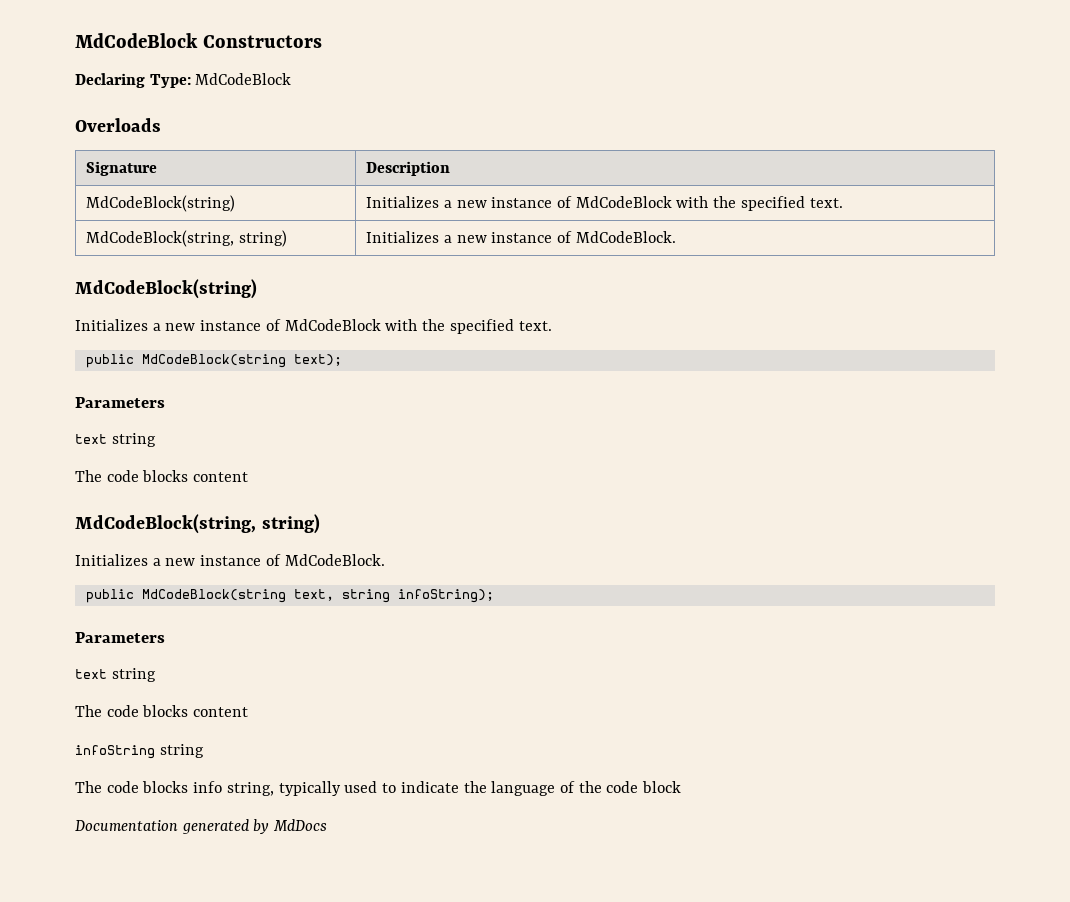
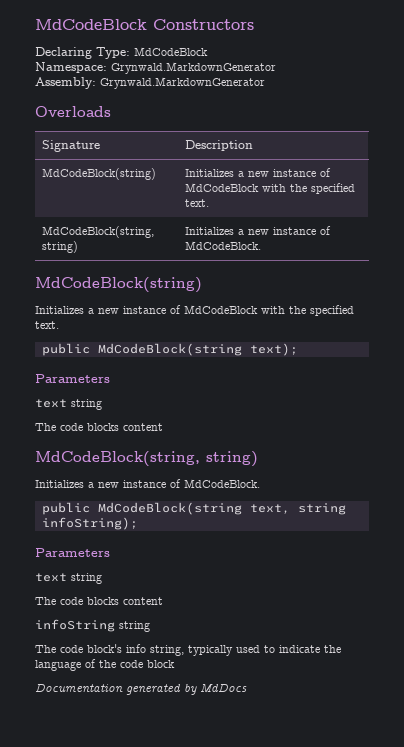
(292, 79) none -> [35,62,276,74] [35,77,265,89] // Namespace: Grynwald.MarkdownGenerator // Assembly: Grynwald.MarkdownGenerator
[142,781,189,793] blocks -> [87,644,122,653] block's

